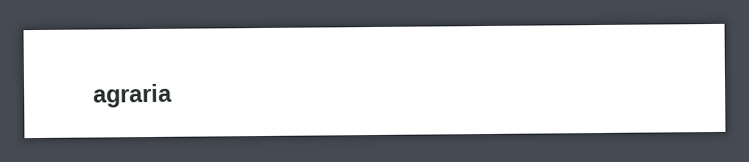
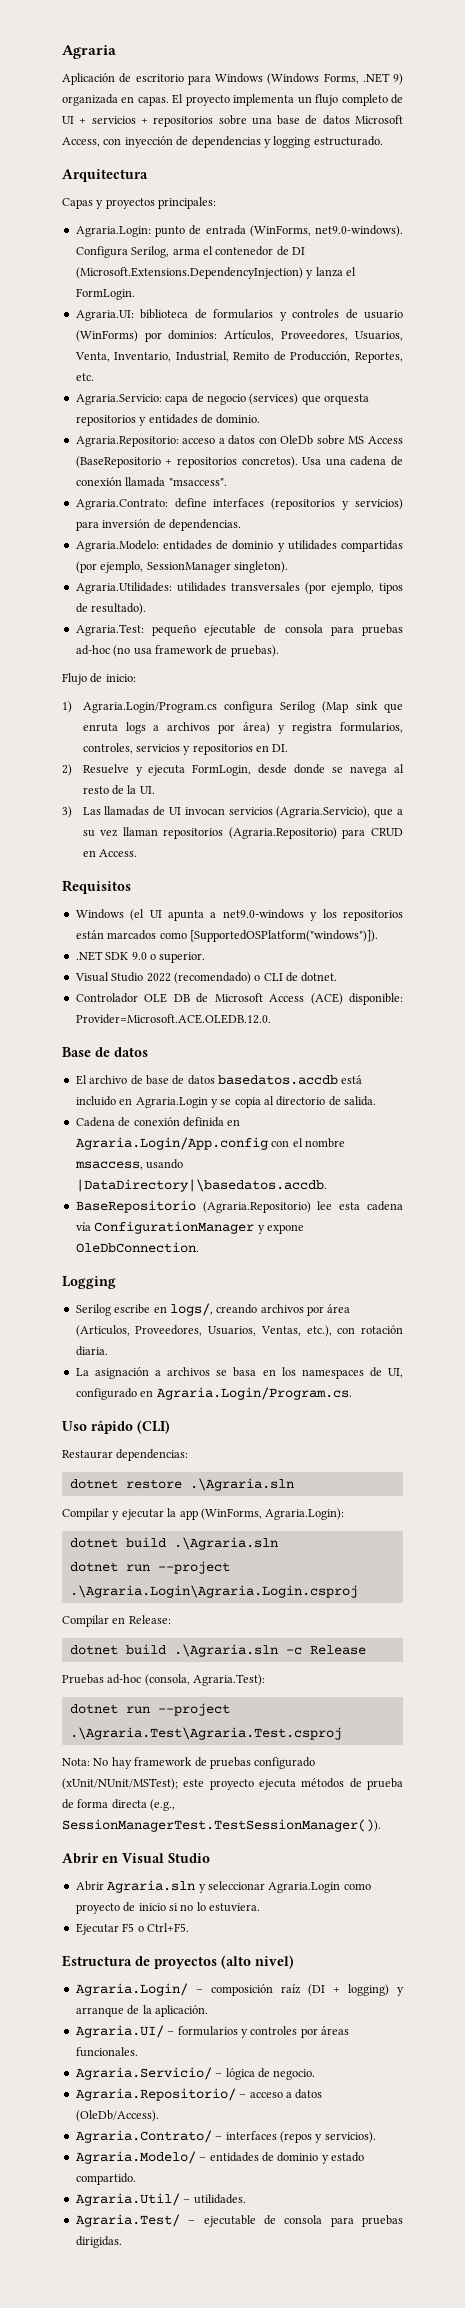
[93,83,173,108] agraria -> [62,45,116,59] [62,73,403,85] [62,94,404,106] [62,115,404,127] [62,136,383,148] [62,169,148,182] [62,197,217,209] [75,225,403,237] [75,246,305,258] [75,267,356,279] [75,288,135,300] [75,309,403,321] [75,330,403,342] [74,351,403,363] [75,373,94,381] [75,393,369,405] [75,414,261,426] [75,435,403,447] [75,456,403,468] [75,477,227,487] [75,498,403,510] [75,519,241,531] [75,540,403,552] [75,561,288,573] [75,582,404,594] [75,603,147,615] [75,624,403,636] [75,645,279,657] [62,673,136,685] [62,701,403,713] [82,722,403,734] [82,743,289,755] [62,764,404,776] [82,785,155,795] [62,806,403,818] [82,827,403,839] [82,849,137,857] [62,880,131,894] [75,909,403,921] [75,930,378,942] [75,951,206,963] [74,972,338,984] [75,993,404,1005] [75,1014,271,1024] [62,1047,148,1057] [75,1075,363,1085] [75,1096,377,1108] [75,1117,241,1127] [75,1137,345,1150] [74,1159,184,1170] [75,1179,327,1192] [75,1200,403,1213] [75,1221,304,1234] [75,1242,199,1253] [62,1276,116,1289] [75,1303,351,1316] [75,1325,403,1337] [75,1346,108,1356] [75,1367,403,1379] [75,1387,352,1400] [62,1420,170,1434] [62,1449,189,1461] [69,1478,294,1491] [62,1508,345,1520] [69,1537,278,1550] [69,1561,230,1574] [69,1585,358,1598] [62,1615,171,1627] [69,1644,366,1657] [62,1674,266,1686] [69,1703,230,1716] [69,1727,342,1740] [62,1757,316,1769] [62,1778,403,1790] [62,1799,176,1811] [62,1819,381,1832] [62,1853,210,1864] [75,1880,371,1893] [75,1902,260,1914] [75,1923,189,1935] [62,1955,294,1969] [75,1983,404,1996] [75,2005,208,2017] [75,2025,349,2038] [75,2047,138,2057] [75,2067,316,2080] [75,2088,323,2101] [75,2110,159,2122] [75,2130,376,2143] [75,2151,364,2164] [75,2173,136,2185] [75,2193,246,2206] [75,2214,403,2227] [75,2236,122,2248] Agraria // Aplicación de escritorio para Windows (Windows Forms, .NET 9) organizada en capas. El proyecto implementa un flujo completo de UI + servicios + repositorios sobre una base de datos Microsoft Access, con inyección de dependencias y logging estructurado. // Arquitectura // Capas y proyectos principales: // Agraria.Login: punto de entrada (WinForms, net9.0-windows). Configura Serilog, arma el contenedor de DI (Microsoft.Extensions.DependencyInjection) y lanza el FormLogin. // Agraria.UI: biblioteca de formularios y controles de usuario (WinForms) por dominios: Artículos, Proveedores, Usuarios, Venta, Inventario, Industrial, Remito de Producción, Reportes, etc. // Agraria.Servicio: capa de negocio (services) que orquesta repositorios y entidades de dominio. // Agraria.Repositorio: acceso a datos con OleDb sobre MS Access (BaseRepositorio + repositorios concretos). Usa una cadena de conexión llamada "msaccess". // Agraria.Contrato: define interfaces (repositorios y servicios) para inversión de dependencias. // Agraria.Modelo: entidades de dominio y utilidades compartidas (por ejemplo, SessionManager singleton). // Agraria.Utilidades: utilidades transversales (por ejemplo, tipos de resultado). // Agraria.Test: pequeño ejecutable de consola para pruebas ad-hoc (no usa framework de pruebas). // Flujo de inicio: // 1) Agraria.Login/Program.cs configura Serilog (Map sink que enruta logs a archivos por área) y registra formularios, controles, servicios y repositorios en DI. // 2) Resuelve y ejecuta FormLogin, desde donde se navega al resto de la UI. // 3) Las llamadas de UI invocan servicios (Agraria.Servicio), que a su vez llaman repositorios (Agraria.Repositorio) para CRUD en Access. // Requisitos // Windows (el UI apunta a net9.0-windows y los repositorios están marcados como [SupportedOSPlatform("windows")]). // .NET SDK 9.0 o superior. // Visual Studio 2022 (recomendado) o CLI de dotnet. // Controlador OLE DB de Microsoft Access (ACE) disponible: Provider=Microsoft.ACE.OLEDB.12.0. // Base de datos // El archivo de base de datos basedatos.accdb está incluido en Agraria.Login y se copia al directorio de salida. // Cadena de conexión definida en Agraria.Login/App.config con el nombre msaccess, usando |DataDirectory|\basedatos.accdb. // BaseRepositorio (Agraria.Repositorio) lee esta cadena vía ConfigurationManager y expone OleDbConnection. // Logging // Serilog escribe en logs/, creando archivos por área (Articulos, Proveedores, Usuarios, Ventas, etc.), con rotación diaria. // La asignación a archivos se basa en los namespaces de UI, configurado en Agraria.Login/Program.cs. // Uso rápido (CLI) // Restaurar dependencias: // dotnet restore .\Agraria.sln // Compilar y ejecutar la app (WinForms, Agraria.Login): // dotnet build .\Agraria.sln // dotnet run --project .\Agraria.Login\Agraria.Login.csproj // Compilar en Release: // dotnet build .\Agraria.sln -c Release // Pruebas ad-hoc (consola, Agraria.Test): // dotnet run --project .\Agraria.Test\Agraria.Test.csproj // Nota: No hay framework de pruebas configurado (xUnit/NUnit/MSTest); este proyecto ejecuta métodos de prueba de forma directa (e.g., SessionManagerTest.TestSessionManager()). // Abrir en Visual Studio // Abrir Agraria.sln y seleccionar Agraria.Login como proyecto de inicio si no lo estuviera. // Ejecutar F5 o Ctrl+F5. // Estructura de proyectos (alto nivel) // Agraria.Login/ – composición raíz (DI + logging) y arranque de la aplicación. // Agraria.UI/ – formularios y controles por áreas funcionales. // Agraria.Servicio/ – lógica de negocio. // Agraria.Repositorio/ – acceso a datos (OleDb/Access). // Agraria.Contrato/ – interfaces (repos y servicios). // Agraria.Modelo/ – entidades de dominio y estado compartido. // Agraria.Util/ – utilidades. // Agraria.Test/ – ejecutable de consola para pruebas dirigidas.

